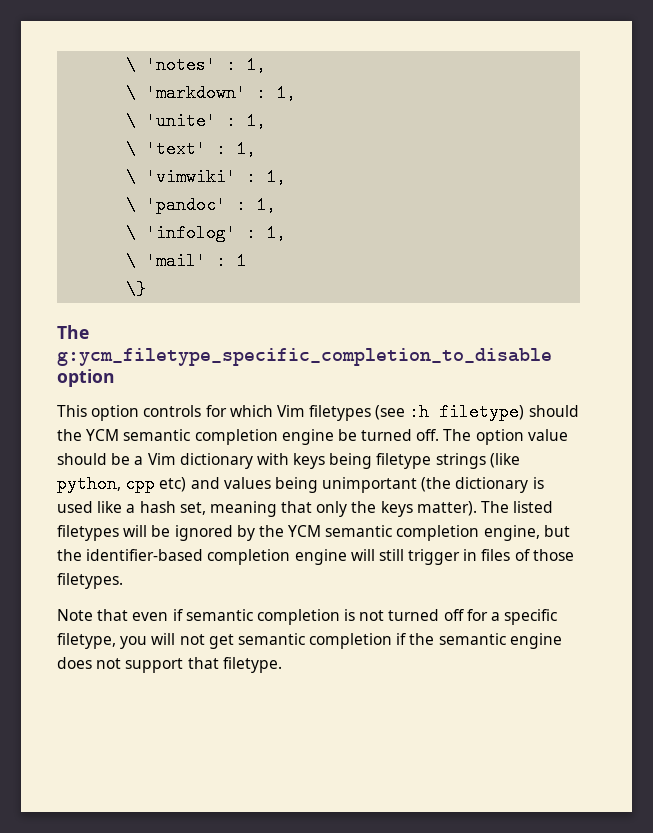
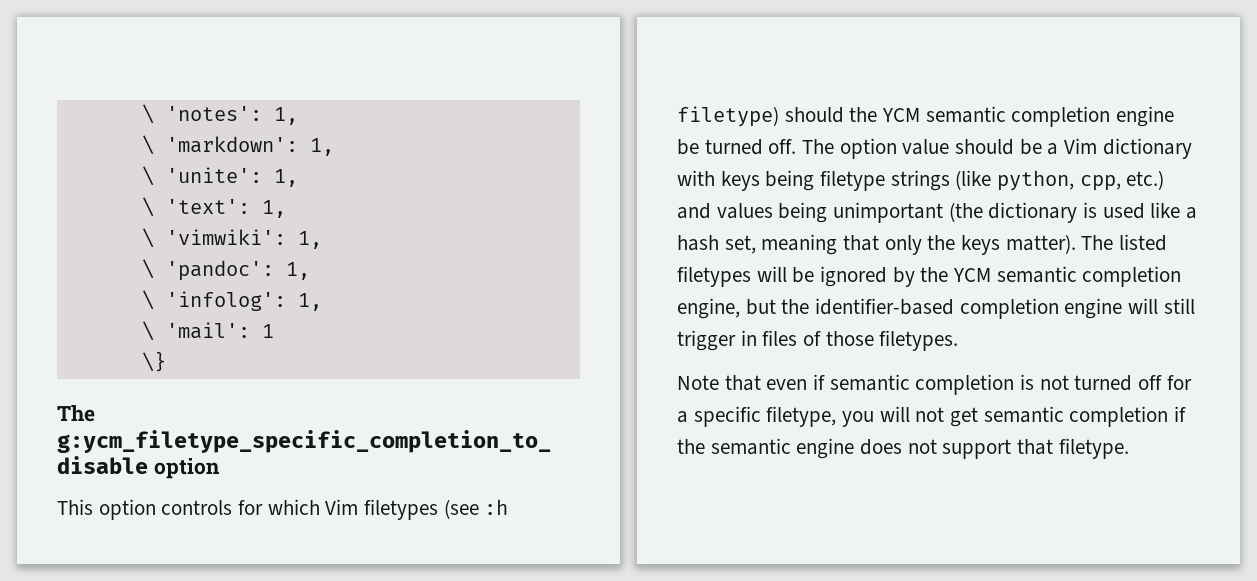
[126,56,267,74] [126,84,297,102] [126,112,267,130] [126,140,257,158] [126,168,287,186] [126,196,277,214] [126,224,287,242] [126,252,227,270] \ 'notes' : 1, // \ 'markdown' : 1, // \ 'unite' : 1, // \ 'text' : 1, // \ 'vimwiki' : 1, // \ 'pandoc' : 1, // \ 'infolog' : 1, // \ 'mail' : -> [141,104,298,125] [141,135,334,156] [141,166,298,187] [141,197,286,218] [141,228,322,249] [141,259,310,281] [141,290,322,311] [141,321,250,341] \ 'notes': 1, // \ 'markdown': 1, // \ 'unite': 1, // \ 'text': 1, // \ 'vimwiki': 1, // \ 'pandoc': 1, // \ 'infolog': 1, // \ 'mail':
[125,475,187,493] cpp etc) -> [1079,170,1165,191] cpp, etc.)

